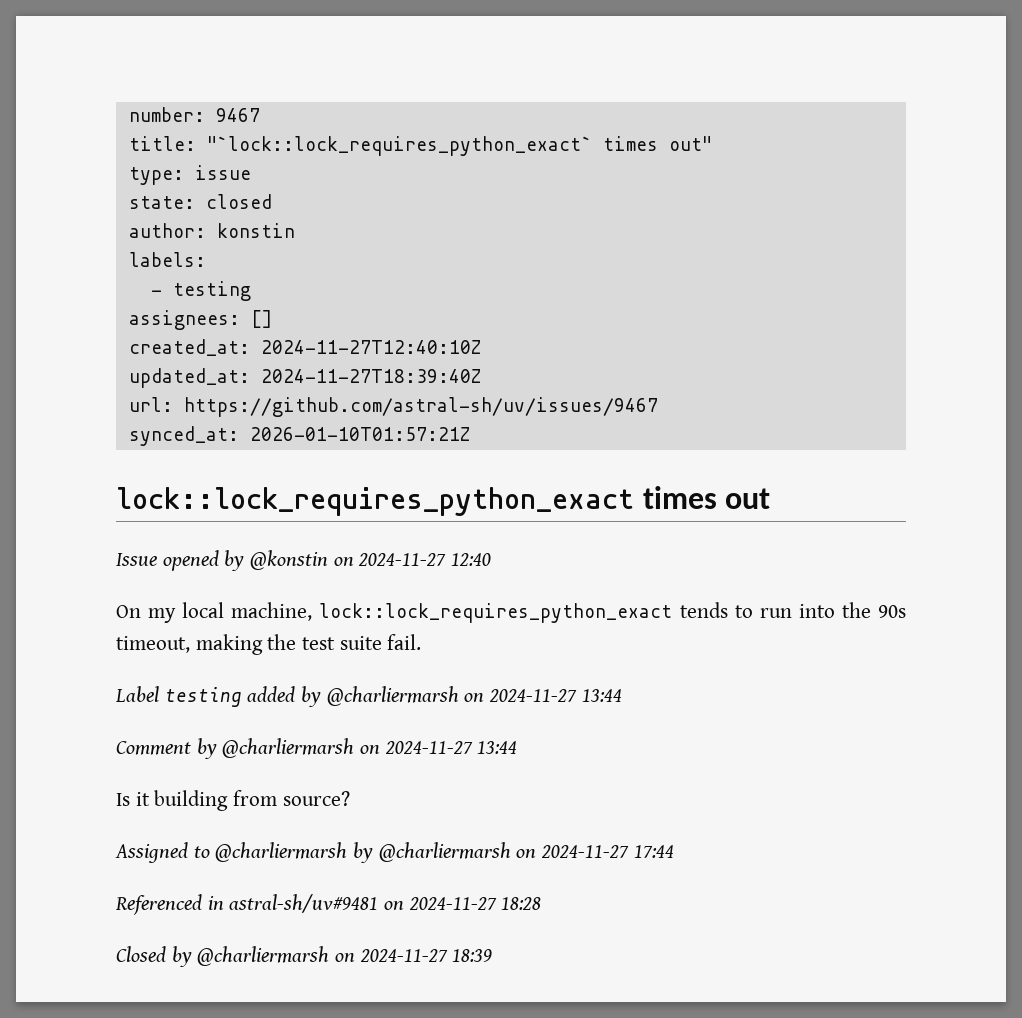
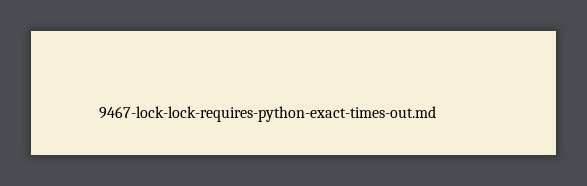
[128,107,260,122] [128,136,712,156] [128,165,251,185] [128,194,272,209] [128,223,295,238] [128,252,206,267] [150,281,251,301] [128,310,272,330] [128,339,481,356] [128,368,481,388] [128,397,658,417] [128,426,470,446] [116,486,771,516] [116,550,492,571] [116,602,907,623] [116,634,422,655] [115,686,622,707] [116,738,518,759] [116,790,350,811] [115,842,674,863] [115,894,542,915] [116,946,493,967] number: 9467 // title: "`lock::lock_requires_python_exact` times out" // type: issue // state: closed // author: konstin // labels: // - testing // assignees: [] // created_at: 2024-11-27T12:40:10Z // updated_at: 2024-11-27T18:39:40Z // url: https://github.com/astral-sh/uv/issues/9467 // synced_at: 2026-01-10T01:57:21Z // lock::lock_requires_python_exact times out // Issue opened by @konstin on 2024-11-27 12:40 // On my local machine, lock::lock_requires_python_exact tends to run into the 90s timeout, making the test suite fail. // Label testing added by @charliermarsh on 2024-11-27 13:44 // Comment by @charliermarsh on 2024-11-27 13:44 // Is it building from source? // Assigned to @charliermarsh by @charliermarsh on 2024-11-27 17:44 // Referenced in astral-sh/uv#9481 on 2024-11-27 18:28 // Closed by @charliermarsh on 2024-11-27 18:39 -> [99,106,436,122] 9467-lock-lock-requires-python-exact-times-out.md

